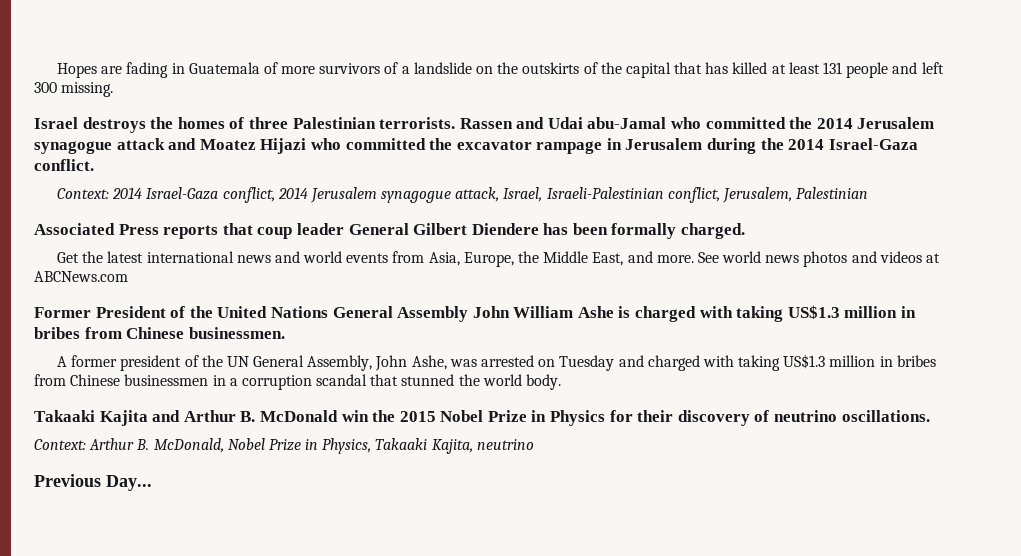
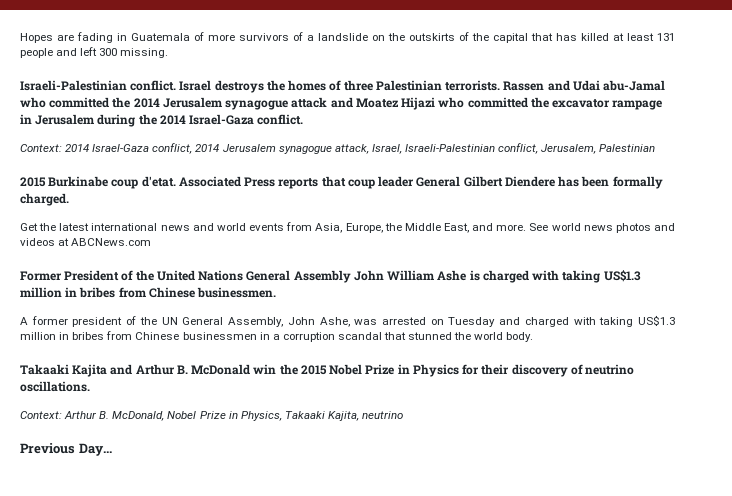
(114, 89) none -> [20,80,177,91] Israeli-Palestinian conflict.
(869, 193) none -> [20,176,176,189] 2015 Burkinabe coup d'etat.

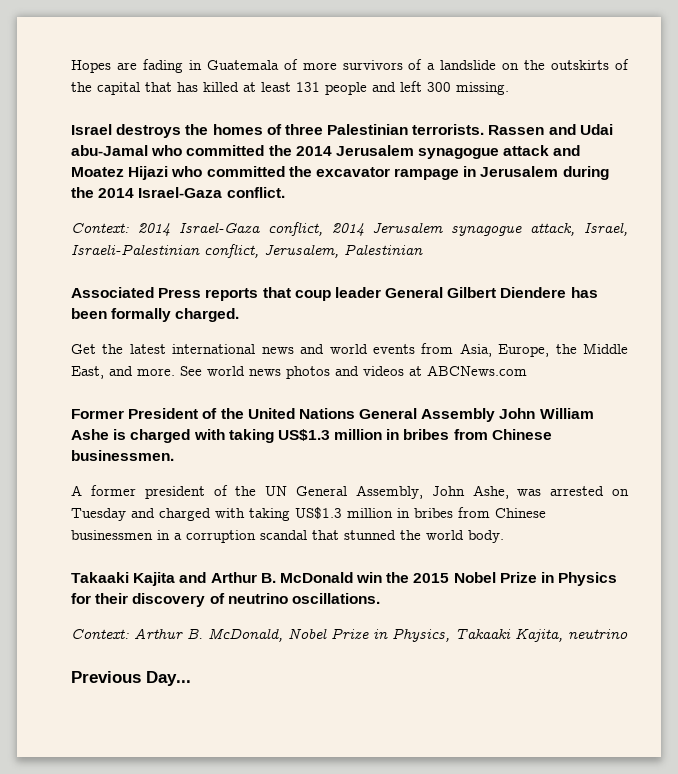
[20,80,177,91] Israeli-Palestinian conflict. -> (509, 88) none
[20,176,176,189] 2015 Burkinabe coup d'etat. -> (423, 249) none

